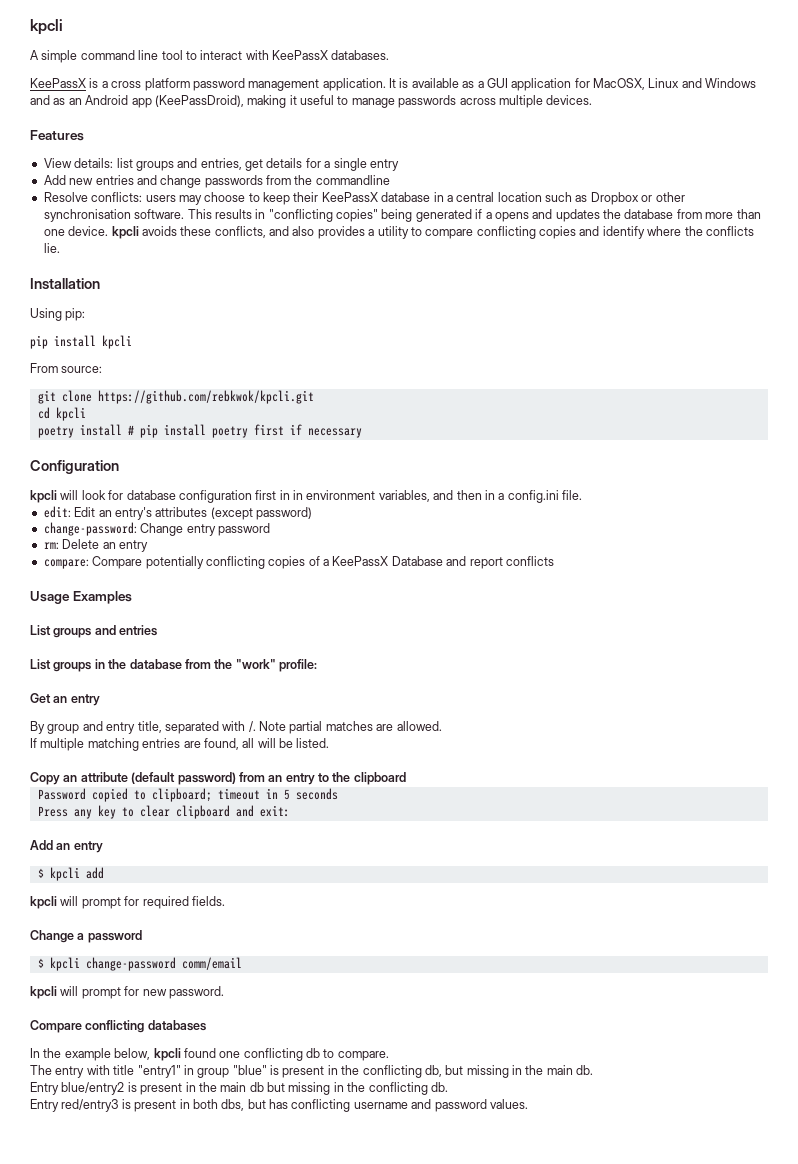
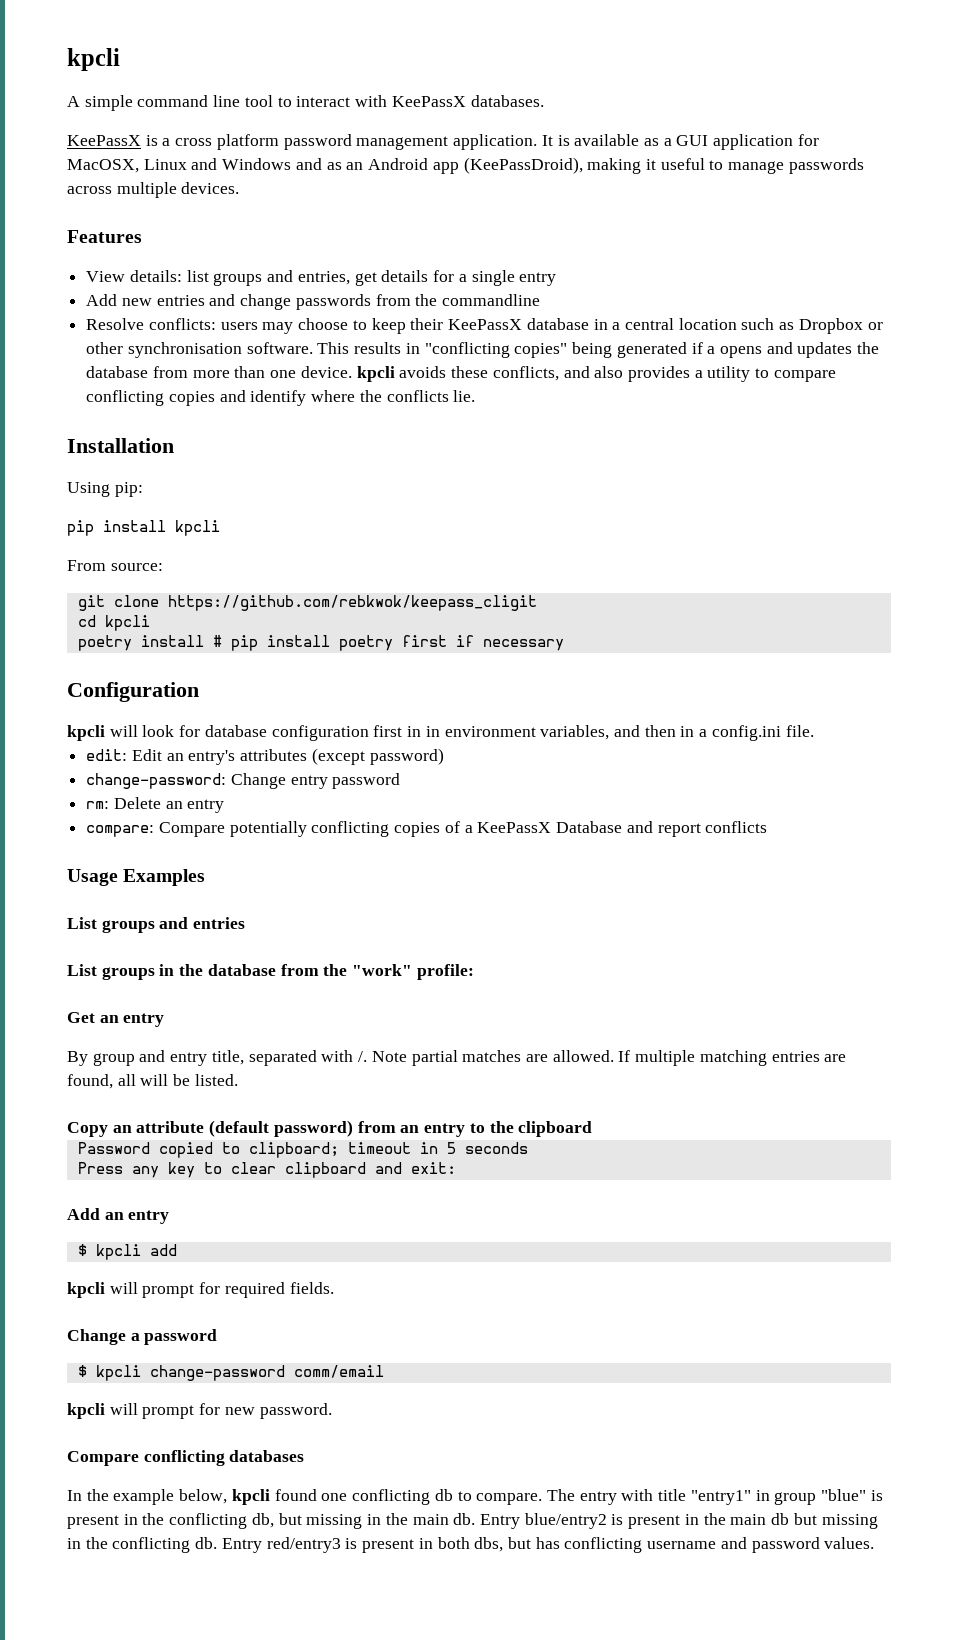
[97,390,314,404] https://github.com/rebkwok/kpcli.git -> [167,595,537,611] https://github.com/rebkwok/keepass_cligit
(442, 726) // -> (614, 1056) none
(389, 1056) // -> (543, 1499) none
(594, 1070) // -> (476, 1519) none
(448, 1087) // -> (218, 1543) none

